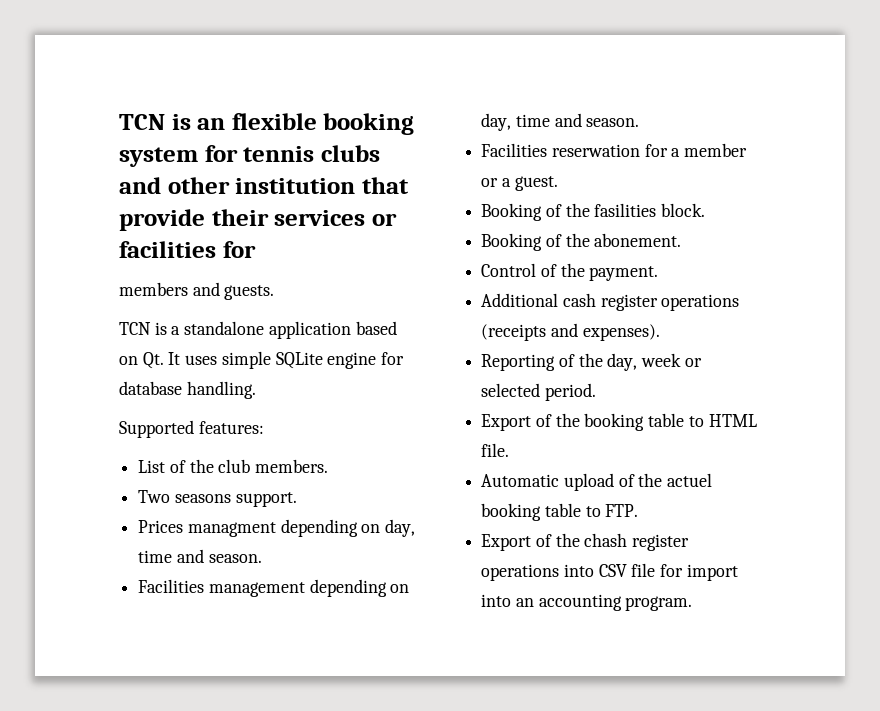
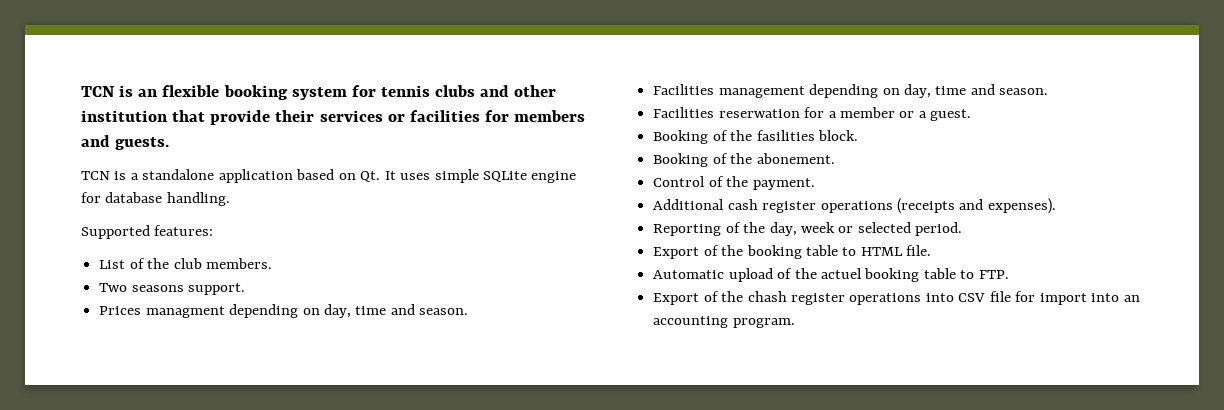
(256, 249) // -> (509, 116) none

